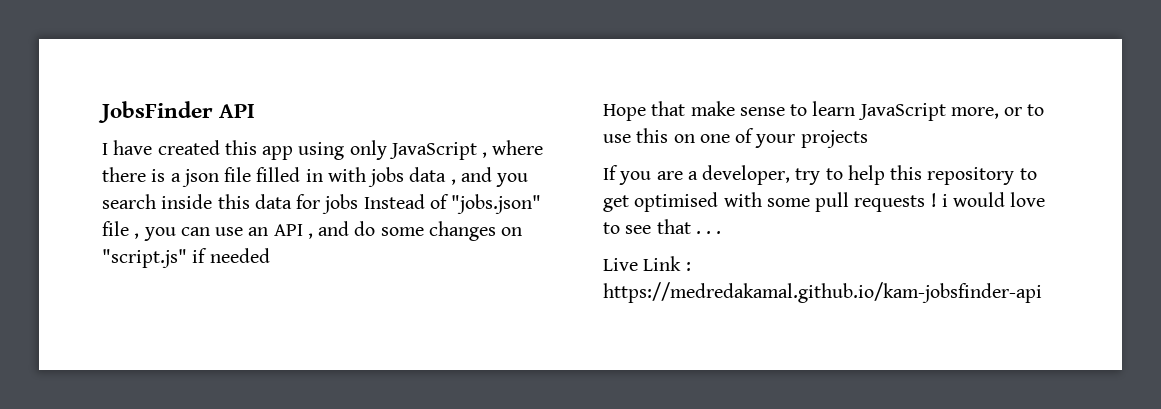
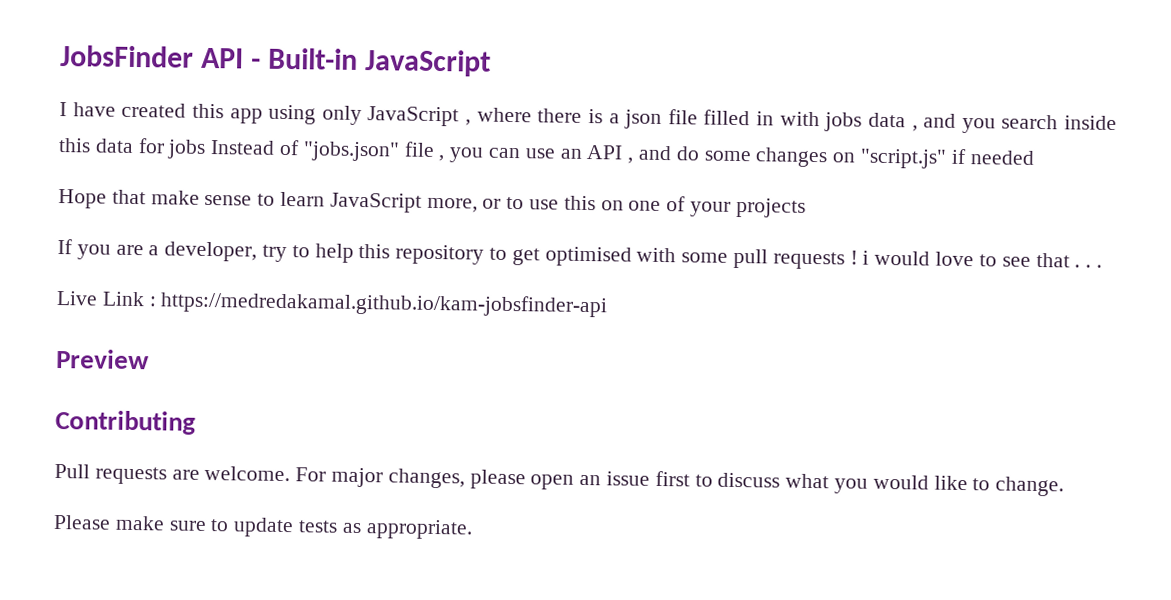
(256, 111) none -> [251,47,492,77] - Built-in JavaScript
(1042, 292) none -> [56,348,150,370] [55,409,196,435] [54,463,1065,497] [53,514,473,540] // Preview // Contributing // Pull requests are welcome. For major changes, please open an issue first to discuss what you would like to change. // Please make sure to update tests as appropriate.

